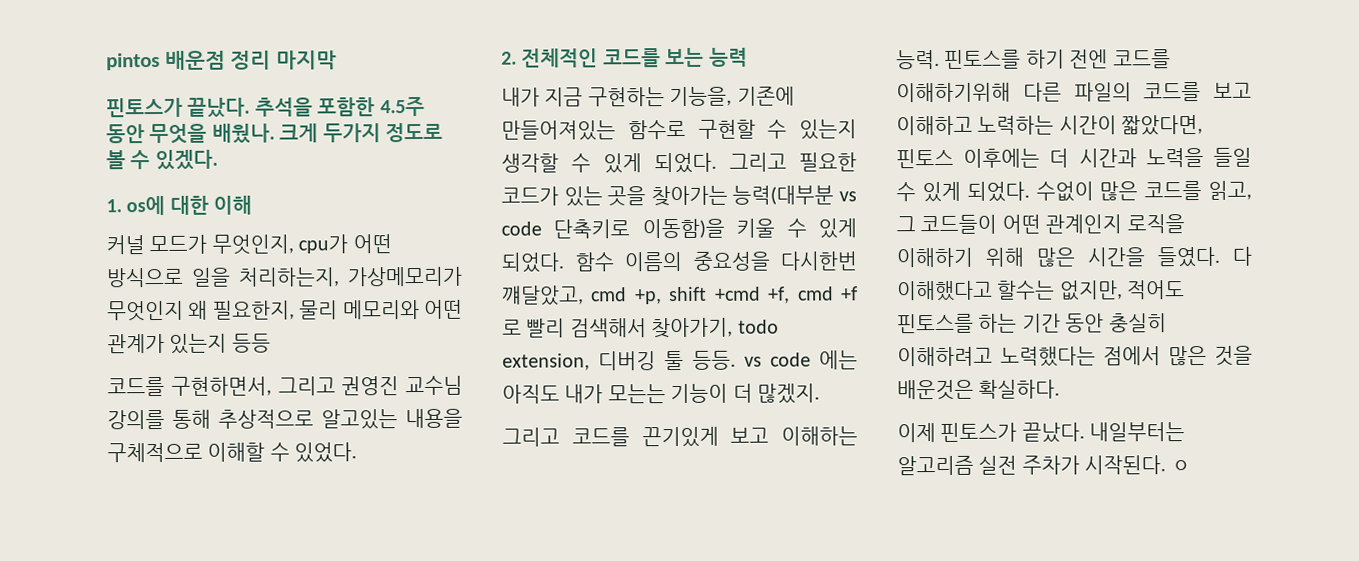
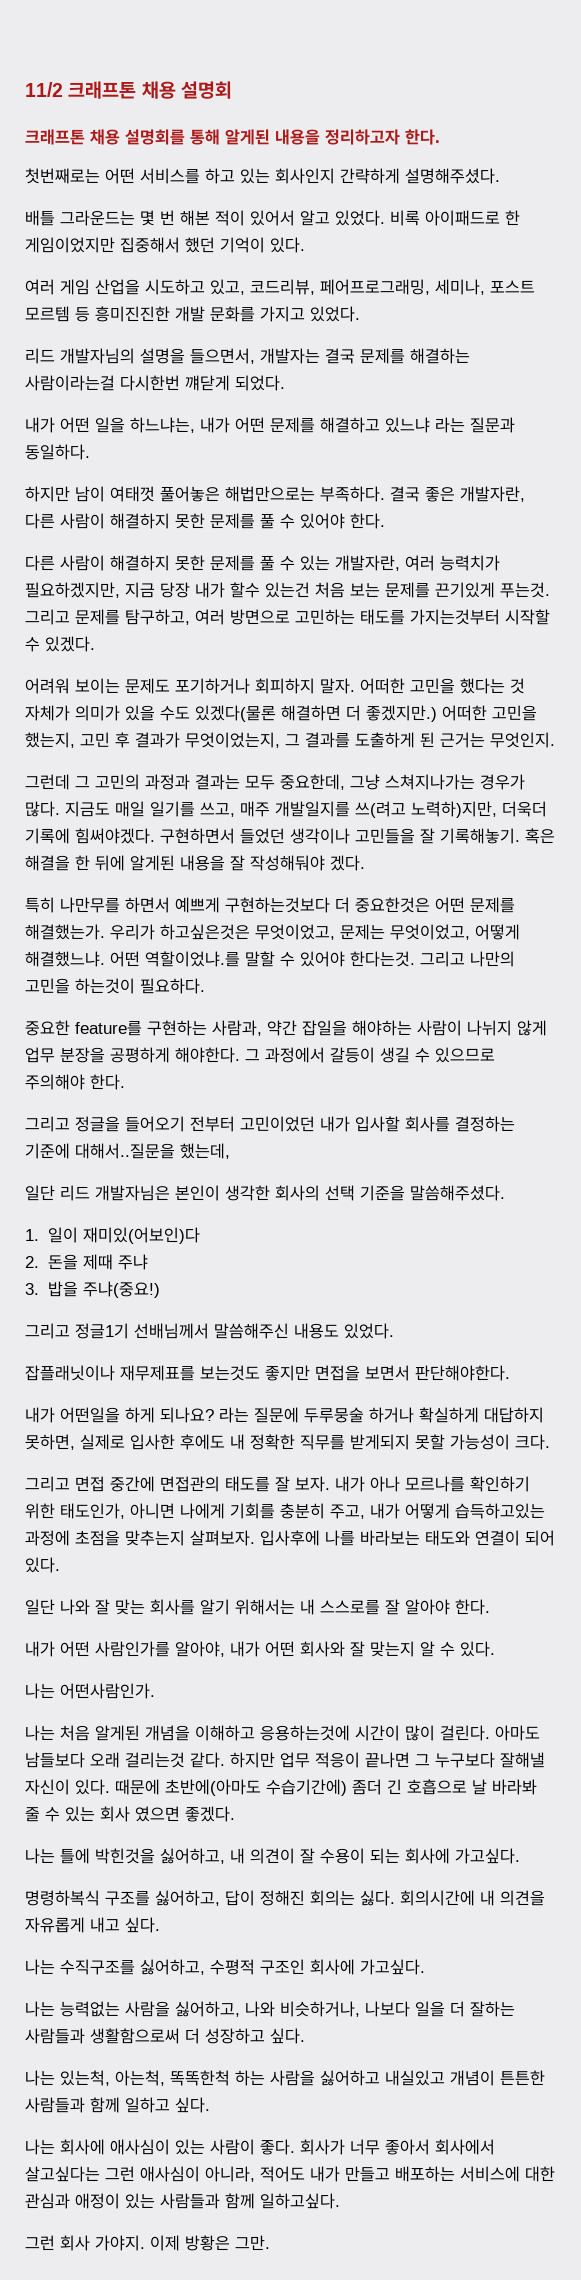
[106,50,338,71] [106,96,425,118] [106,122,443,145] [106,149,218,171] [106,195,253,216] [106,234,392,255] [106,266,463,288] [107,299,463,322] [107,333,271,354] [107,375,463,397] [107,408,463,430] [107,442,358,463] [501,47,748,68] [501,86,795,107] [501,119,857,141] [501,152,857,174] [501,185,857,207] [501,218,857,239] [501,251,857,273] [502,285,858,306] [502,317,779,339] [502,350,858,371] [502,383,820,404] [502,426,858,448] [896,49,1171,70] [896,81,1252,103] [896,114,1204,136] [896,147,1252,169] [896,180,1252,203] [896,214,1185,235] [896,246,1252,268] [897,280,1186,302] [897,313,1167,334] [897,345,1253,367] [897,379,1061,401] [897,422,1186,443] [897,455,1191,476] pintos 배운점 정리 마지막 // 핀토스가 끝났다. 추석을 포함한 4.5주 동안 무엇을 배웠나. 크게 두가지 정도로 볼 수 있겠다. // 1. os에 대한 이해 // 커널 모드가 무엇인지, cpu가 어떤 방식으로 일을 처리하는지, 가상메모리가 무엇인지 왜 필요한지, 물리 메모리와 어떤 관계가 있는지 등등 // 코드를 구현하면서, 그리고 권영진 교수님 강의를 통해 추상적으로 알고있는 내용을 구체적으로 이해할 수 있었다. // 2. 전체적인 코드를 보는 능력 // 내가 지금 구현하는 기능을, 기존에 만들어져있는 함수로 구현할 수 있는지 생각할 수 있게 되었다. 그리고 필요한 코드가 있는 곳을 찾아가는 능력(대부분 vs code 단축키로 이동함)을 키울 수 있게 되었다. 함수 이름의 중요성을 다시한번 꺠달았고, cmd +p, shift +cmd +f, cmd +f 로 빨리 검색해서 찾아가기, todo extension, 디버깅 툴 등등. vs code 에는 아직도 내가 모는는 기능이 더 많겠지. // 그리고 코드를 끈기있게 보고 이해하는 능력. 핀토스를 하기 전엔 코드를 이해하기위해 다른 파일의 코드를 보고 이해하고 노력하는 시간이 짧았다면, 핀토스 이후에는 더 시간과 노력을 들일 수 있게 되었다. 수없이 많은 코드를 읽고, 그 코드들이 어떤 관계인지 로직을 이해하기 위해 많은 시간을 들였다. 다 이해했다고 할수는 없지만, 적어도 핀토스를 하는 기간 동안 충실히 이해하려고 노력했다는 점에서 많은 것을 배운것은 확실하다. // 이제 핀토스가 끝났다. 내일부터는 알고리즘 실전 주차가 시작된다. ㅇ -> [25,81,232,99] [25,129,440,145] [25,168,500,184] [25,210,520,226] [25,237,305,253] [25,279,535,295] [25,306,360,322] [25,348,470,364] [25,375,285,391] [25,417,515,433] [25,444,90,460] [25,486,525,502] [25,513,385,529] [25,555,500,571] [25,582,550,598] [25,609,550,625] [25,636,95,652] [25,678,525,694] [25,705,537,722] [25,732,555,748] [25,774,525,790] [25,801,547,818] [25,828,555,844] [25,855,365,871] [25,897,515,913] [25,924,520,940] [25,951,515,967] [25,978,205,994] [25,1020,547,1036] [25,1047,495,1063] [25,1074,125,1090] [25,1116,515,1132] [25,1143,230,1159] [25,1185,505,1201] [25,1227,200,1244] [25,1254,148,1270] [25,1281,160,1298] [25,1323,394,1339] [25,1365,510,1381] [25,1407,544,1423] [25,1434,550,1450] [25,1476,530,1492] [25,1503,545,1519] [25,1530,555,1546] [25,1557,60,1573] [25,1599,490,1615] [25,1641,495,1657] [25,1683,155,1699] [25,1725,540,1741] [25,1752,545,1768] [25,1779,537,1796] [25,1806,235,1822] [25,1848,520,1864] [25,1890,545,1906] [25,1917,160,1933] [25,1959,425,1975] [25,2001,515,2017] [25,2028,305,2044] [25,2070,545,2086] [25,2097,210,2113] [25,2139,495,2155] [25,2166,555,2182] [25,2193,340,2209] [25,2235,270,2251] 11/2 크래프톤 채용 설명회 // 크래프톤 채용 설명회를 통해 알게된 내용을 정리하고자 한다. // 첫번째로는 어떤 서비스를 하고 있는 회사인지 간략하게 설명해주셨다. // 배틀 그라운드는 몇 번 해본 적이 있어서 알고 있었다. 비록 아이패드로 한 게임이었지만 집중해서 했던 기억이 있다. // 여러 게임 산업을 시도하고 있고, 코드리뷰, 페어프로그래밍, 세미나, 포스트 모르템 등 흥미진진한 개발 문화를 가지고 있었다. // 리드 개발자님의 설명을 들으면서, 개발자는 결국 문제를 해결하는 사람이라는걸 다시한번 꺠닫게 되었다. // 내가 어떤 일을 하느냐는, 내가 어떤 문제를 해결하고 있느냐 라는 질문과 동일하다. // 하지만 남이 여태껏 풀어놓은 해법만으로는 부족하다. 결국 좋은 개발자란, 다른 사람이 해결하지 못한 문제를 풀 수 있어야 한다. // 다른 사람이 해결하지 못한 문제를 풀 수 있는 개발자란, 여러 능력치가 필요하겠지만, 지금 당장 내가 할수 있는건 처음 보는 문제를 끈기있게 푸는것. 그리고 문제를 탐구하고, 여러 방면으로 고민하는 태도를 가지는것부터 시작할 수 있겠다. // 어려워 보이는 문제도 포기하거나 회피하지 말자. 어떠한 고민을 했다는 것 자체가 의미가 있을 수도 있겠다(물론 해결하면 더 좋겠지만.) 어떠한 고민을 했는지, 고민 후 결과가 무엇이었는지, 그 결과를 도출하게 된 근거는 무엇인지. // 그런데 그 고민의 과정과 결과는 모두 중요한데, 그냥 스쳐지나가는 경우가 많다. 지금도 매일 일기를 쓰고, 매주 개발일지를 쓰(려고 노력하)지만, 더욱더 기록에 힘써야겠다. 구현하면서 들었던 생각이나 고민들을 잘 기록해놓기. 혹은 해결을 한 뒤에 알게된 내용을 잘 작성해둬야 겠다. // 특히 나만무를 하면서 예쁘게 구현하는것보다 더 중요한것은 어떤 문제를 해결했는가. 우리가 하고싶은것은 무엇이었고, 문제는 무엇이었고, 어떻게 해결했느냐. 어떤 역할이었냐.를 말할 수 있어야 한다는것. 그리고 나만의 고민을 하는것이 필요하다. // 중요한 feature를 구현하는 사람과, 약간 잡일을 해야하는 사람이 나뉘지 않게 업무 분장을 공평하게 해야한다. 그 과정에서 갈등이 생길 수 있으므로 주의해야 한다. // 그리고 정글을 들어오기 전부터 고민이었던 내가 입사할 회사를 결정하는 기준에 대해서..질문을 했는데, // 일단 리드 개발자님은 본인이 생각한 회사의 선택 기준을 말씀해주셨다. // 1. 일이 재미있(어보인)다 // 2. 돈을 제때 주냐 // 3. 밥을 주냐(중요!) // 그리고 정글1기 선배님께서 말씀해주신 내용도 있었다. // 잡플래닛이나 재무제표를 보는것도 좋지만 면접을 보면서 판단해야한다. // 내가 어떤일을 하게 되나요? 라는 질문에 두루뭉술 하거나 확실하게 대답하지 못하면, 실제로 입사한 후에도 내 정확한 직무를 받게되지 못할 가능성이 크다. // 그리고 면접 중간에 면접관의 태도를 잘 보자. 내가 아나 모르나를 확인하기 위한 태도인가, 아니면 나에게 기회를 충분히 주고, 내가 어떻게 습득하고있는 과정에 초점을 맞추는지 살펴보자. 입사후에 나를 바라보는 태도와 연결이 되어 있다. // 일단 나와 잘 맞는 회사를 알기 위해서는 내 스스로를 잘 알아야 한다. // 내가 어떤 사람인가를 알아야, 내가 어떤 회사와 잘 맞는지 알 수 있다. // 나는 어떤사람인가. // 나는 처음 알게된 개념을 이해하고 응용하는것에 시간이 많이 걸린다. 아마도 남들보다 오래 걸리는것 같다. 하지만 업무 적응이 끝나면 그 누구보다 잘해낼 자신이 있다. 때문에 초반에(아마도 수습기간에) 좀더 긴 호흡으로 날 바라봐 줄 수 있는 회사 였으면 좋겠다. // 나는 틀에 박힌것을 싫어하고, 내 의견이 잘 수용이 되는 회사에 가고싶다. // 명령하복식 구조를 싫어하고, 답이 정해진 회의는 싫다. 회의시간에 내 의견을 자유롭게 내고 싶다. // 나는 수직구조를 싫어하고, 수평적 구조인 회사에 가고싶다. // 나는 능력없는 사람을 싫어하고, 나와 비슷하거나, 나보다 일을 더 잘하는 사람들과 생활함으로써 더 성장하고 싶다. // 나는 있는척, 아는척, 똑똑한척 하는 사람을 싫어하고 내실있고 개념이 튼튼한 사람들과 함께 일하고 싶다. // 나는 회사에 애사심이 있는 사람이 좋다. 회사가 너무 좋아서 회사에서 살고싶다는 그런 애사심이 아니라, 적어도 내가 만들고 배포하는 서비스에 대한 관심과 애정이 있는 사람들과 함께 일하고싶다. // 그런 회사 가야지. 이제 방황은 그만.

